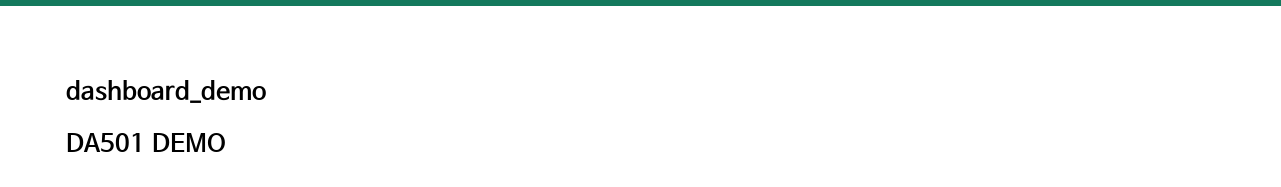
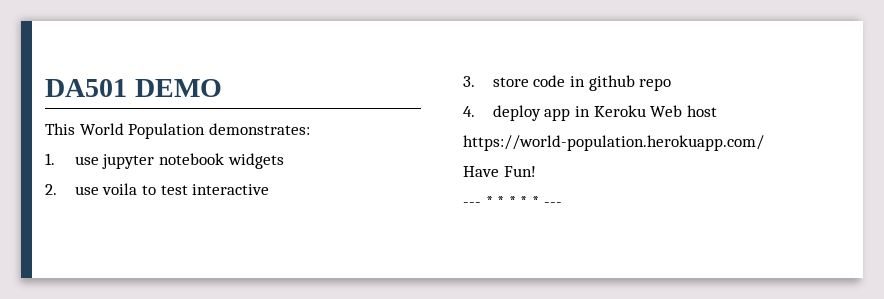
[66,80,266,103] dashboard_demo // -> (45, 88) none
(226, 142) none -> [45,123,310,139] [45,153,284,169] [45,183,270,195] [463,75,672,91] [463,105,717,121] [463,135,764,151] [463,166,536,177] [463,196,562,207] // This World Population demonstrates: // 1. use jupyter notebook widgets // 2. use voila to test interactive // 3. store code in github repo // 4. deploy app in Keroku Web host // https://world-population.herokuapp.com/ // Have Fun! // --- * * * * * ---

